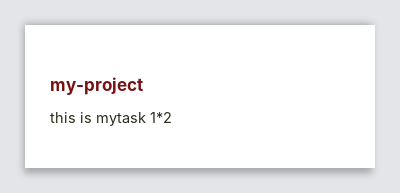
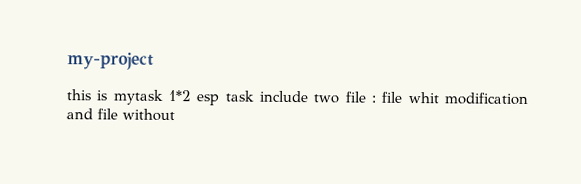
(172, 117) none -> [196,90,529,106] [66,108,175,122] esp task include two file : file whit modification and file without

